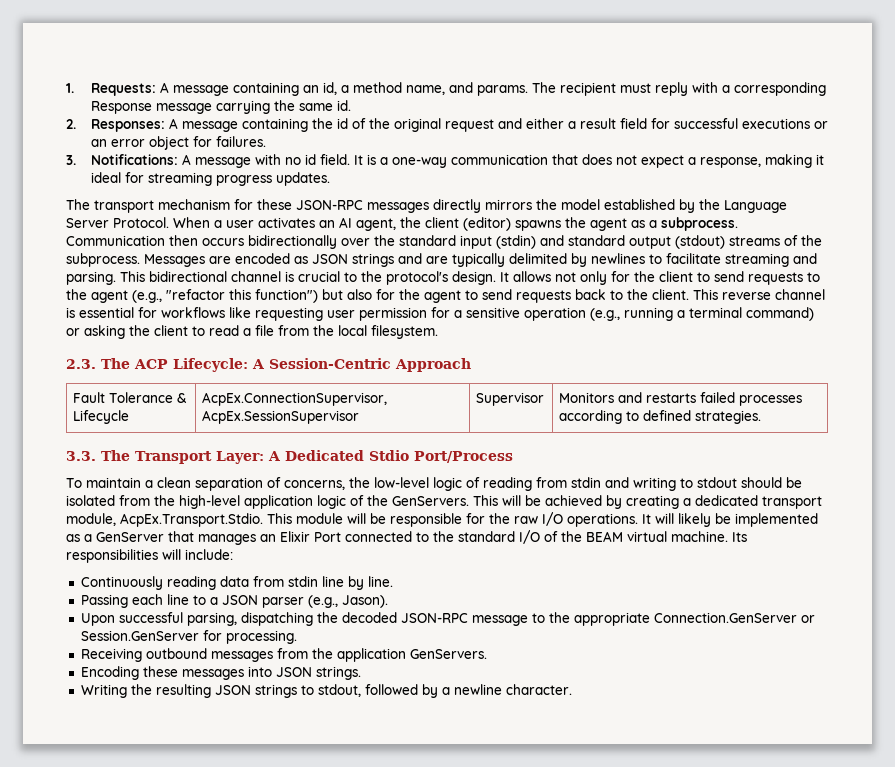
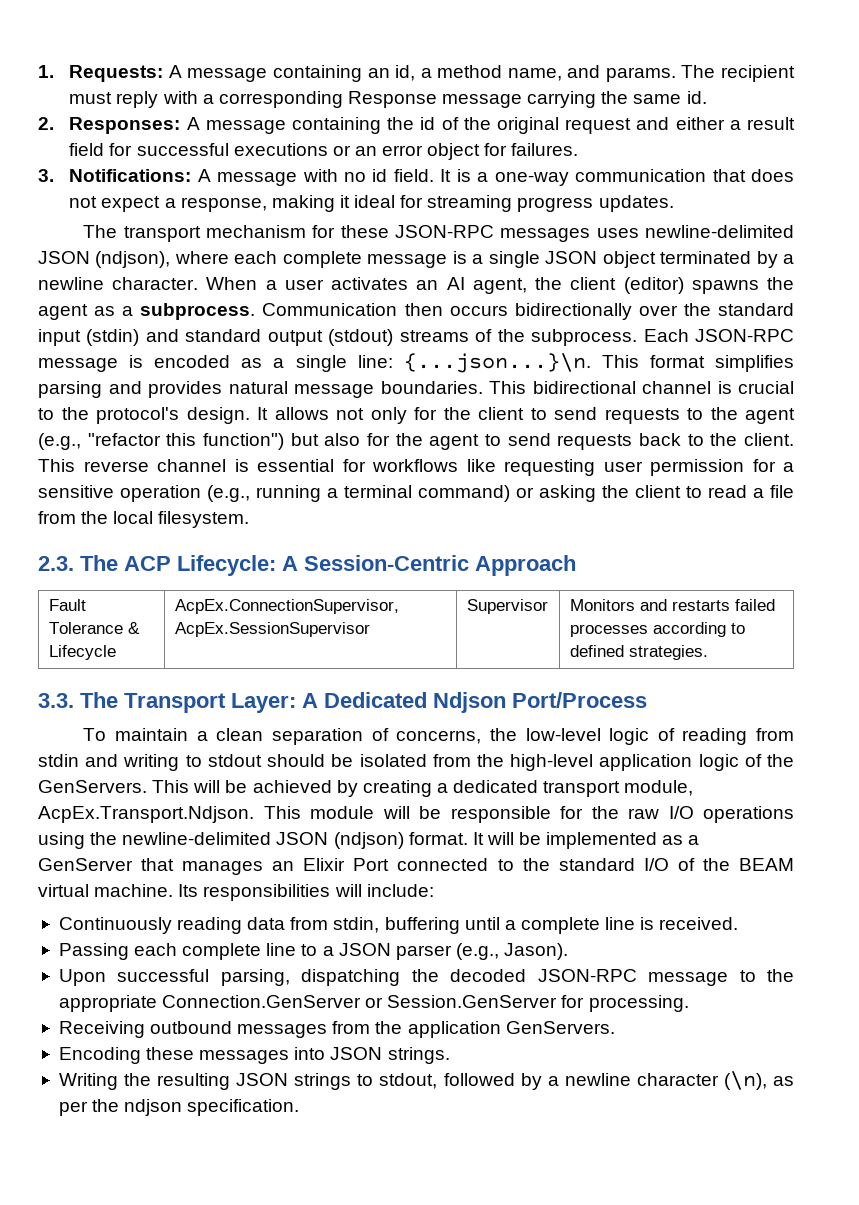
[433,199,787,213] [66,217,169,228] directly mirrors the model established by the Language Server Protocol. -> [596,225,794,238] [38,251,794,268] [38,277,199,290] uses newline-delimited JSON (ndjson), where each complete message is a single JSON object terminated by a newline character.
[144,253,817,267] [66,271,116,285] Messages are encoded as JSON strings and are typically delimited by newlines to facilitate streaming and parsing. -> [643,329,794,342] [38,353,795,373] [38,381,483,398] Each JSON-RPC message is encoded as a single line: {...json...}\n. This format simplifies parsing and provides natural message boundaries.
[368,450,409,461] Stdio -> [433,692,506,713] Ndjson
[120,513,263,527] AcpEx.Transport.Stdio. -> [38,806,254,823] AcpEx.Transport.Ndjson.
[567,513,638,527] operations. -> [703,806,794,823] [38,832,468,849] operations using the newline-delimited JSON (ndjson) format.
[678,513,711,527] likely -> (514, 838) none
[287,576,393,590] stdin line by line. -> [333,917,739,934] stdin, buffering until a complete line is received.
(163, 599) none -> [182,943,262,960] complete
[505,684,572,695] character. -> [636,1071,795,1090] [58,1099,300,1116] character (\n), as per the ndjson specification.

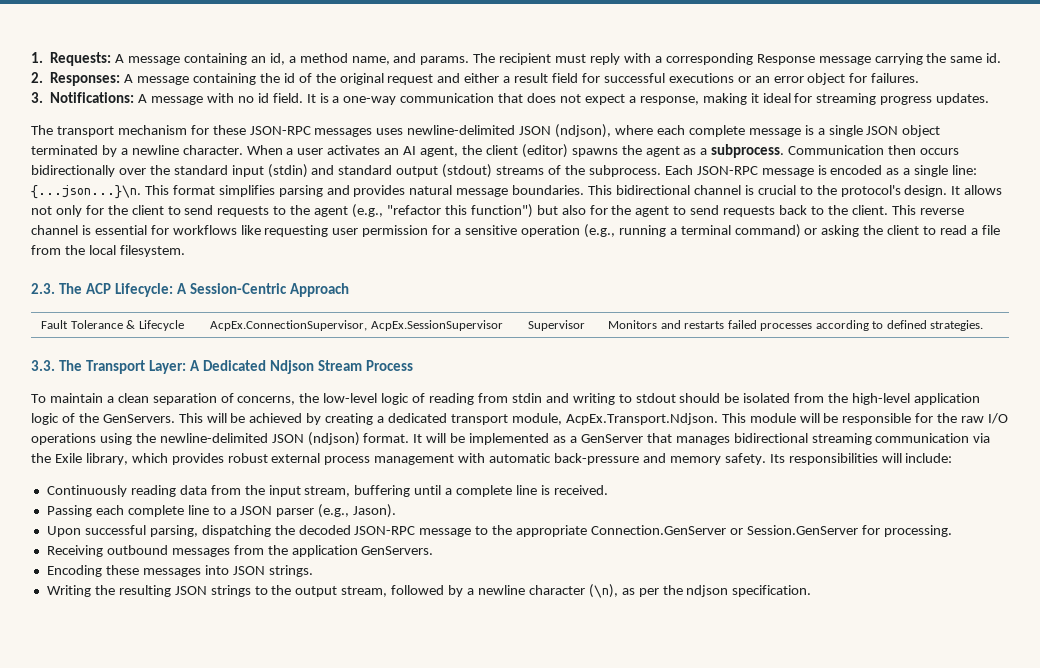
[512,692,647,708] Port/Process -> [318,360,414,371] Stream Process
[272,858,795,871] [38,884,174,897] an Elixir Port connected to the standard I/O of the BEAM virtual machine. -> [733,433,991,445] [31,453,766,465] bidirectional streaming communication via the Exile library, which provides robust external process management with automatic back-pressure and memory safety.
[333,917,380,933] stdin, -> [244,485,351,497] the input stream,
[379,1073,438,1089] stdout, -> [271,585,388,597] the output stream,

